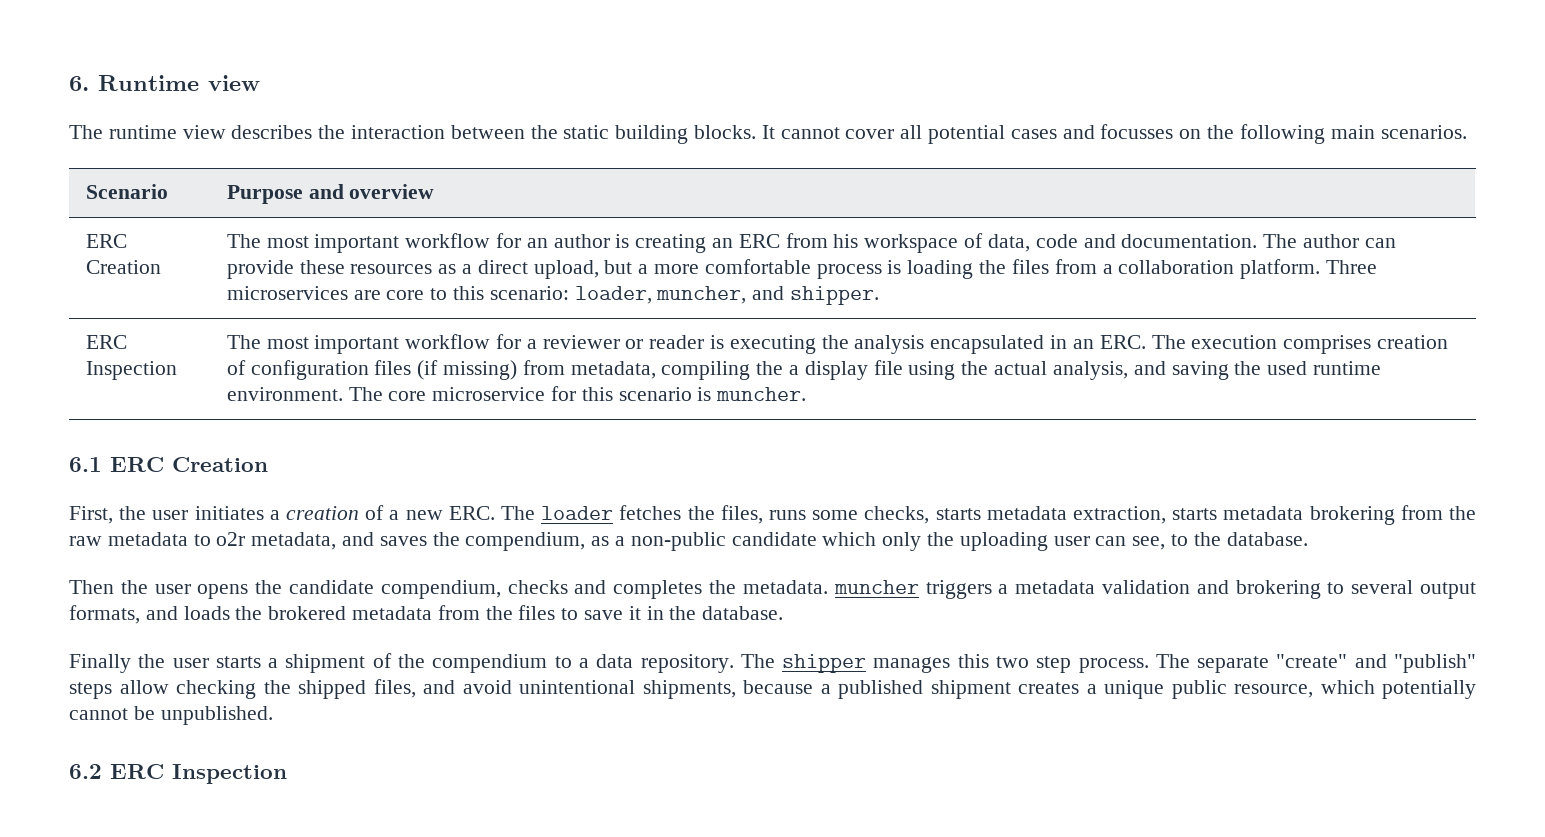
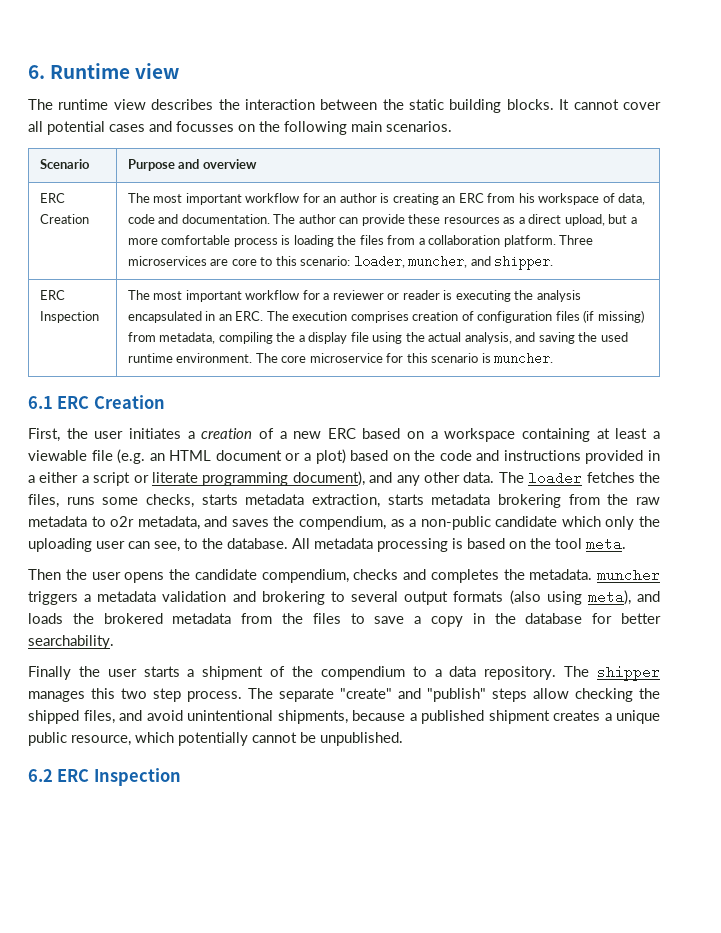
[448,506,495,520] ERC. -> [327,428,660,442] [28,449,660,464] [28,471,495,486] ERC based on a workspace containing at least a viewable file (e.g. an HTML document or a plot) based on the code and instructions provided in a either a script or literate programming document), and any other data.
(1308, 539) none -> [292,537,626,552] All metadata processing is based on the tool meta.
[69,605,140,624] formats, -> [453,590,631,605] formats (also using meta),
[628,606,784,620] it in the database. -> [414,613,661,627] [28,635,114,649] a copy in the database for better searchability.

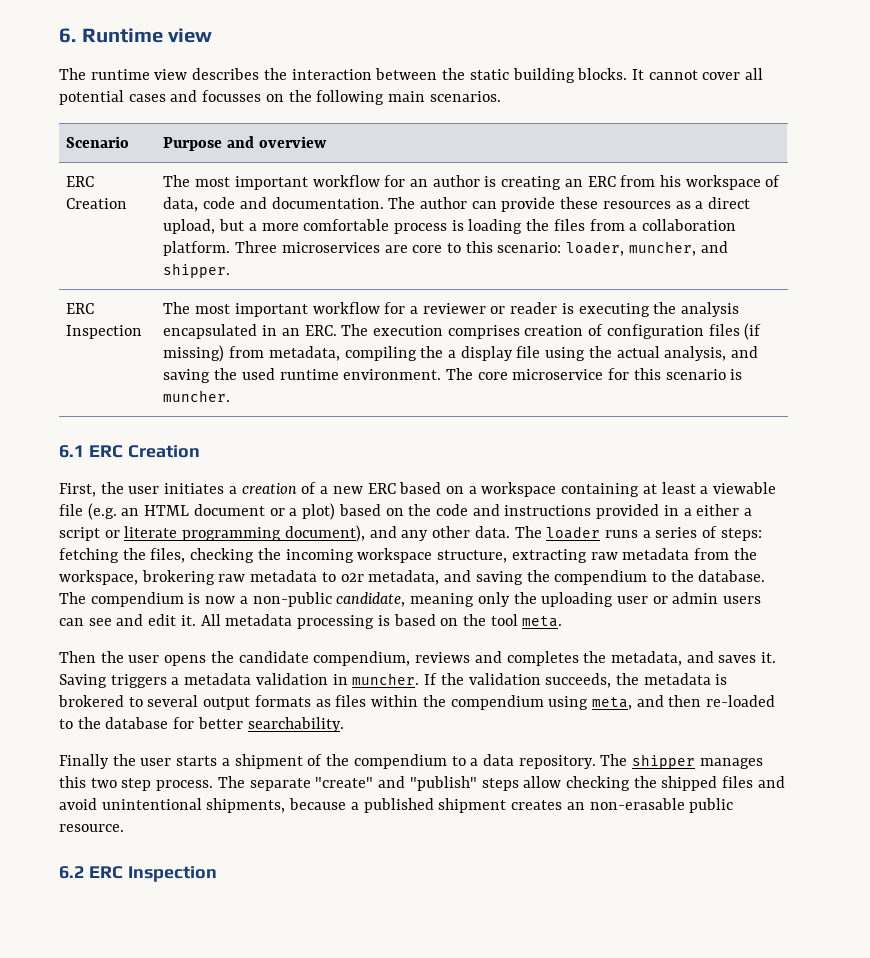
[586,472,660,483] [28,494,629,508] fetches the files, runs some checks, starts metadata extraction, starts metadata brokering from the -> [604,526,762,541] [59,548,757,563] [59,570,215,585] runs a series of steps: fetching the files, checking the incoming workspace structure, extracting raw metadata from the workspace, brokering
[231,516,660,530] [28,538,288,552] saves the compendium, as a non-public candidate which only the uploading user can see, to the database. -> [475,570,766,585] [59,592,762,607] [59,614,196,626] saving the compendium to the database. The compendium is now a non-public candidate, meaning only the uploading user or admin users can see and edit it.
[353,569,399,580] checks -> [415,652,471,663] reviews
[529,568,660,582] [28,590,660,605] [28,613,485,627] metadata. muncher triggers a metadata validation and brokering to several output formats (also using meta), and loads the brokered metadata from the files to save a copy in -> [610,651,777,666] [59,673,728,688] [58,695,776,710] [59,719,73,729] metadata, and saves it. Saving triggers a metadata validation in muncher. If the validation succeeds, the metadata is brokered to several output formats as files within the compendium using meta, and then re-loaded to
[83,710,115,724] files, -> [722,776,754,788] files
[604,710,660,724] [28,732,403,746] a unique public resource, which potentially cannot be unpublished. -> [566,798,734,813] [59,824,124,832] an non-erasable public resource.

